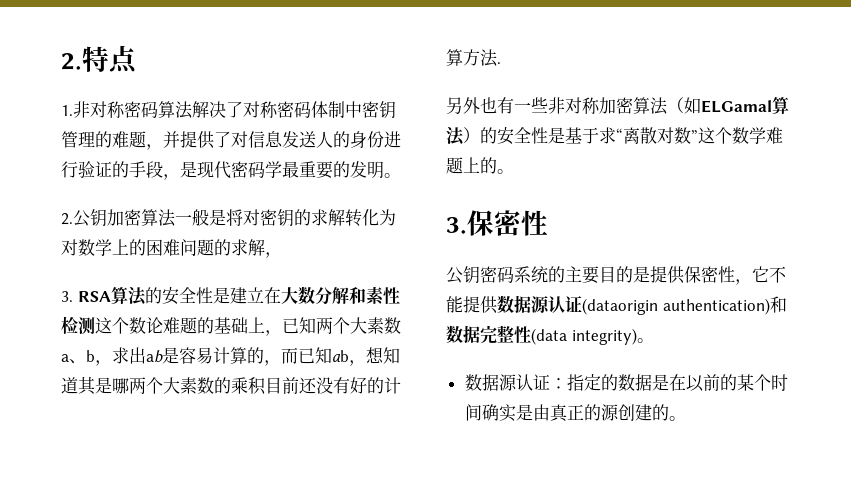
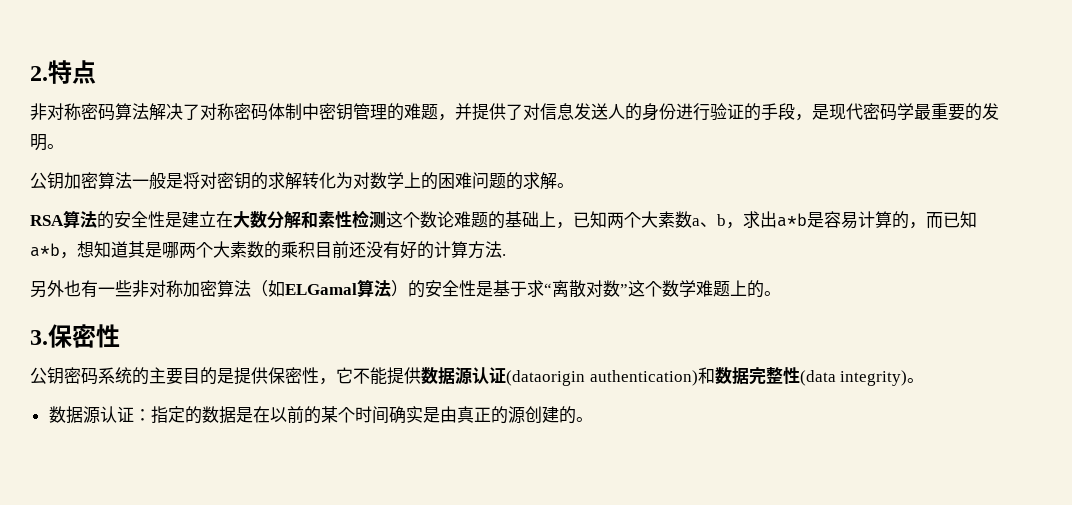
[61,105,73,116] 1. -> (96, 72) none
[61,213,73,225] 2. -> (64, 146) none
[265,252,282,258] [61,291,73,302] ， // 3. -> [557,183,574,188] 。 //
[146,350,163,363] ab -> [777,213,807,227] a*b
[332,350,349,362] ab -> [30,243,60,257] a*b

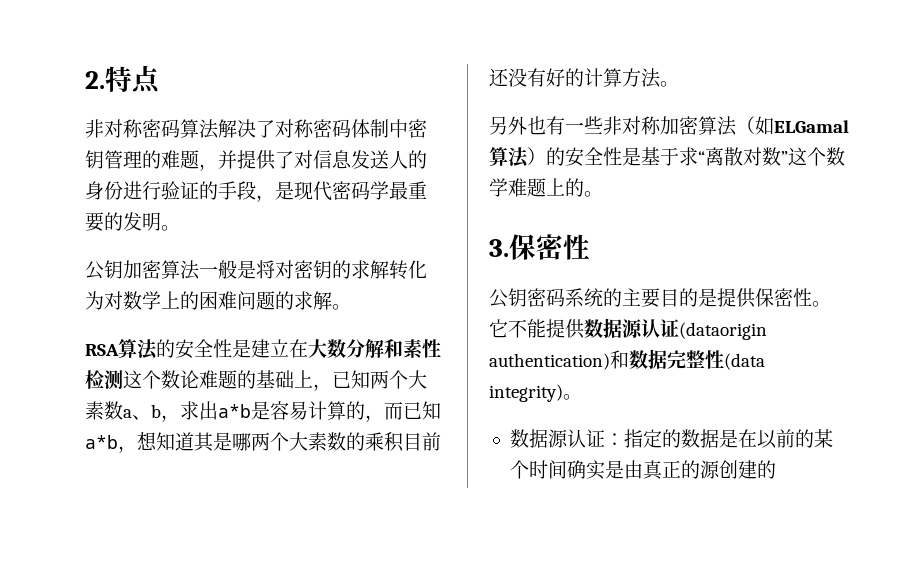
[502,254,506,256] . -> [660,81,679,87] 。
[319,378,336,385] ， -> [812,301,831,307] 。
[575,417,593,422] 。 -> (776, 469) none

